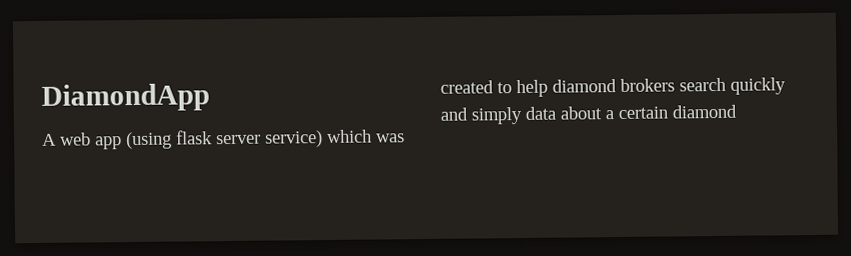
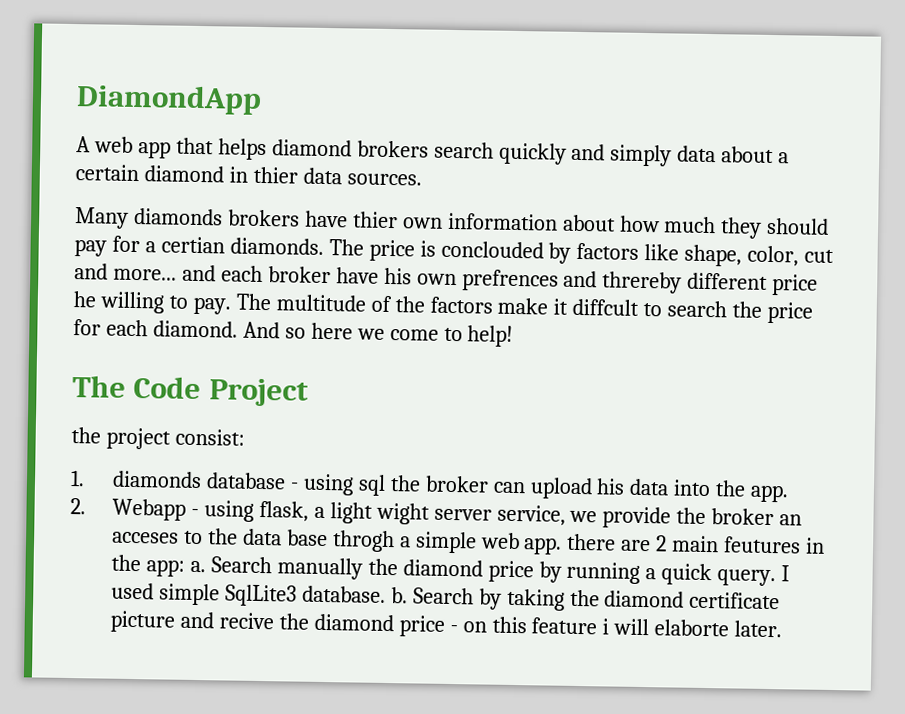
[126,129,405,150] [440,79,548,98] (using flask server service) which was created to help -> [175,137,267,161] that helps
(737, 111) none -> [228,166,422,186] [74,207,830,239] [74,235,835,267] [74,263,819,296] [73,291,814,324] [73,319,514,347] [72,375,309,407] [71,427,245,450] [70,470,790,503] [70,498,803,529] [112,528,826,555] [111,554,791,587] [111,582,781,611] [110,610,783,638] in thier data sources. // Many diamonds brokers have thier own information about how much they should pay for a certian diamonds. The price is conclouded by factors like shape, color, cut and more... and each broker have his own prefrences and threreby different price he willing to pay. The multitude of the factors make it diffcult to search the price for each diamond. And so here we come to help! // The Code Project // the project consist: // 1. diamonds database - using sql the broker can upload his data into the app. // 2. Webapp - using flask, a light wight server service, we provide the broker an acceses to the data base throgh a simple web app. there are 2 main feutures in the app: a. Search manually the diamond price by running a quick query. I used simple SqlLite3 database. b. Search by taking the diamond certificate picture and recive the diamond price - on this feature i will elaborte later.

